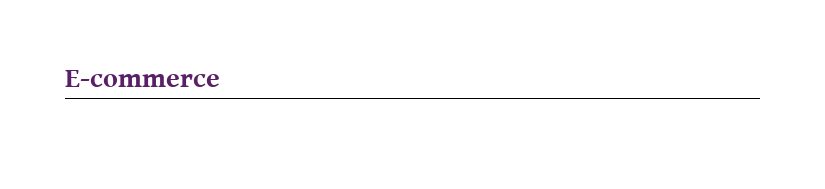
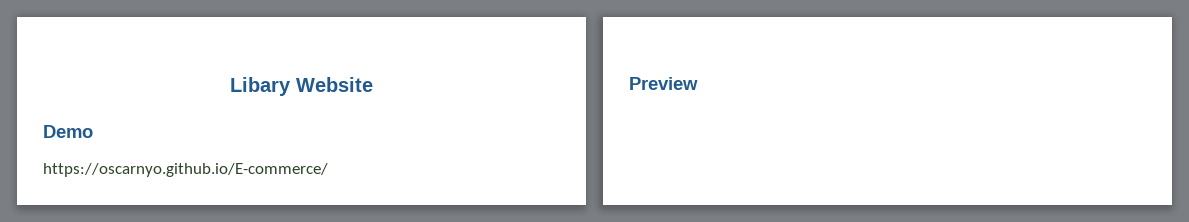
[65,70,220,87] E-commerce -> [230,77,373,96] [43,125,93,138] [43,163,328,177] [629,77,698,90] Libary Website // Demo // https://oscarnyo.github.io/E-commerce/ // Preview

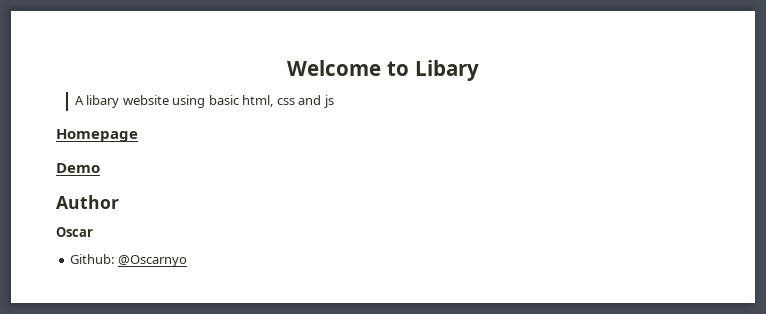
(230, 86) none -> [287,60,410,76] Welcome to
[296,77,373,92] [43,125,93,138] [43,163,328,177] [629,77,698,90] Website // Demo // https://oscarnyo.github.io/E-commerce/ // Preview -> [74,95,334,108] [56,129,138,142] [56,163,100,173] [56,195,119,209] [56,227,93,237] [70,254,187,267] // A libary website using basic html, css and js // Homepage // Demo // Author // Oscar // Github: @Oscarnyo

